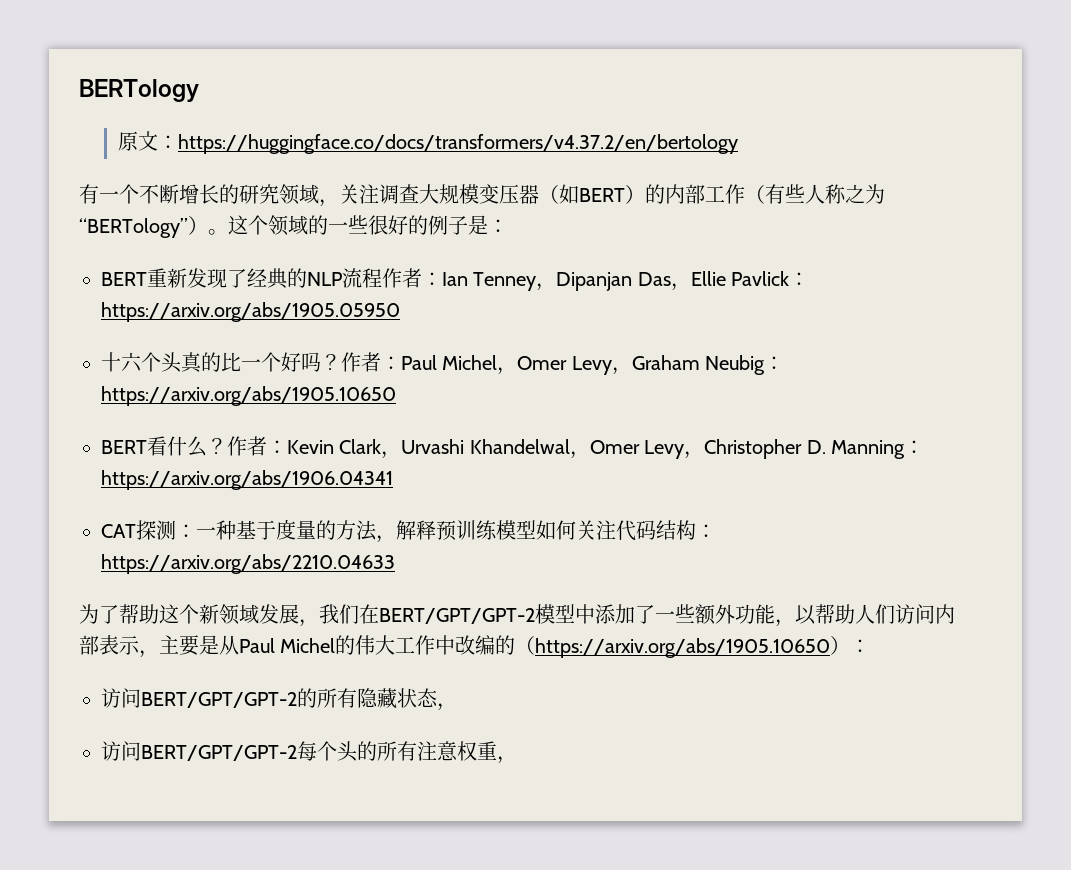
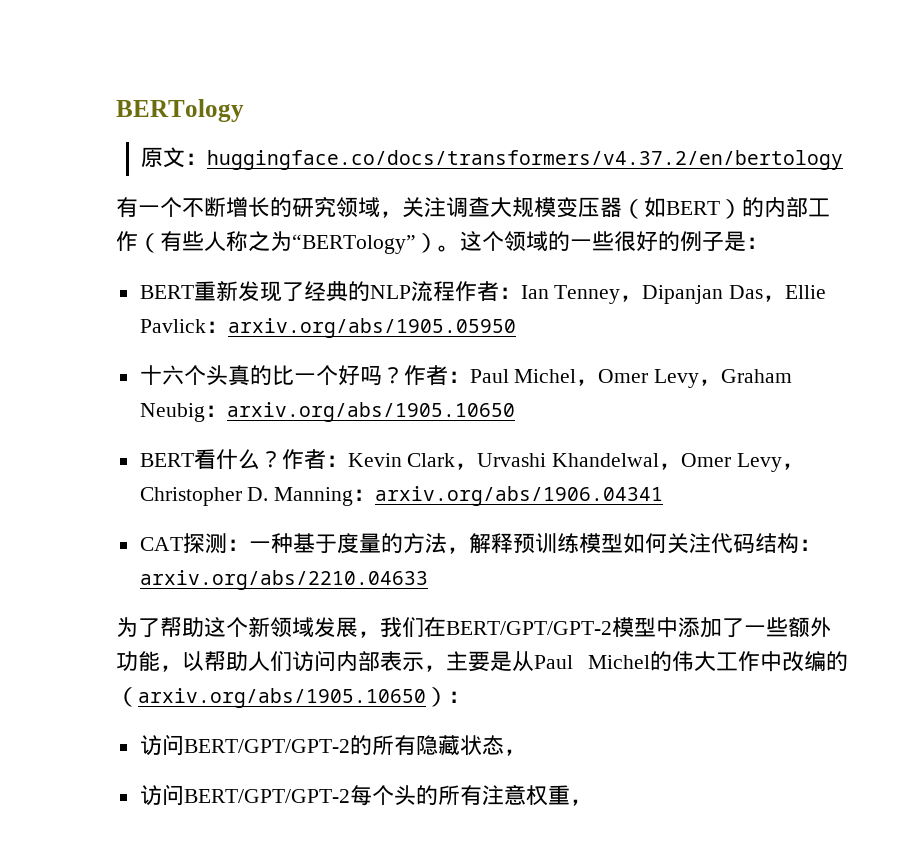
[177,134,738,154] https://huggingface.co/docs/transformers/v4.37.2/en/bertology -> [207,150,844,170] huggingface.co/docs/transformers/v4.37.2/en/bertology
[101,302,400,322] https://arxiv.org/abs/1905.05950 -> [227,318,516,338] arxiv.org/abs/1905.05950
[101,386,396,406] https://arxiv.org/abs/1905.10650 -> [226,402,515,422] arxiv.org/abs/1905.10650
[101,470,393,490] https://arxiv.org/abs/1906.04341 -> [375,486,664,506] arxiv.org/abs/1906.04341
[101,554,395,574] https://arxiv.org/abs/2210.04633 -> [139,570,428,590] arxiv.org/abs/2210.04633
[535,638,831,658] https://arxiv.org/abs/1905.10650 -> [138,688,426,708] arxiv.org/abs/1905.10650

